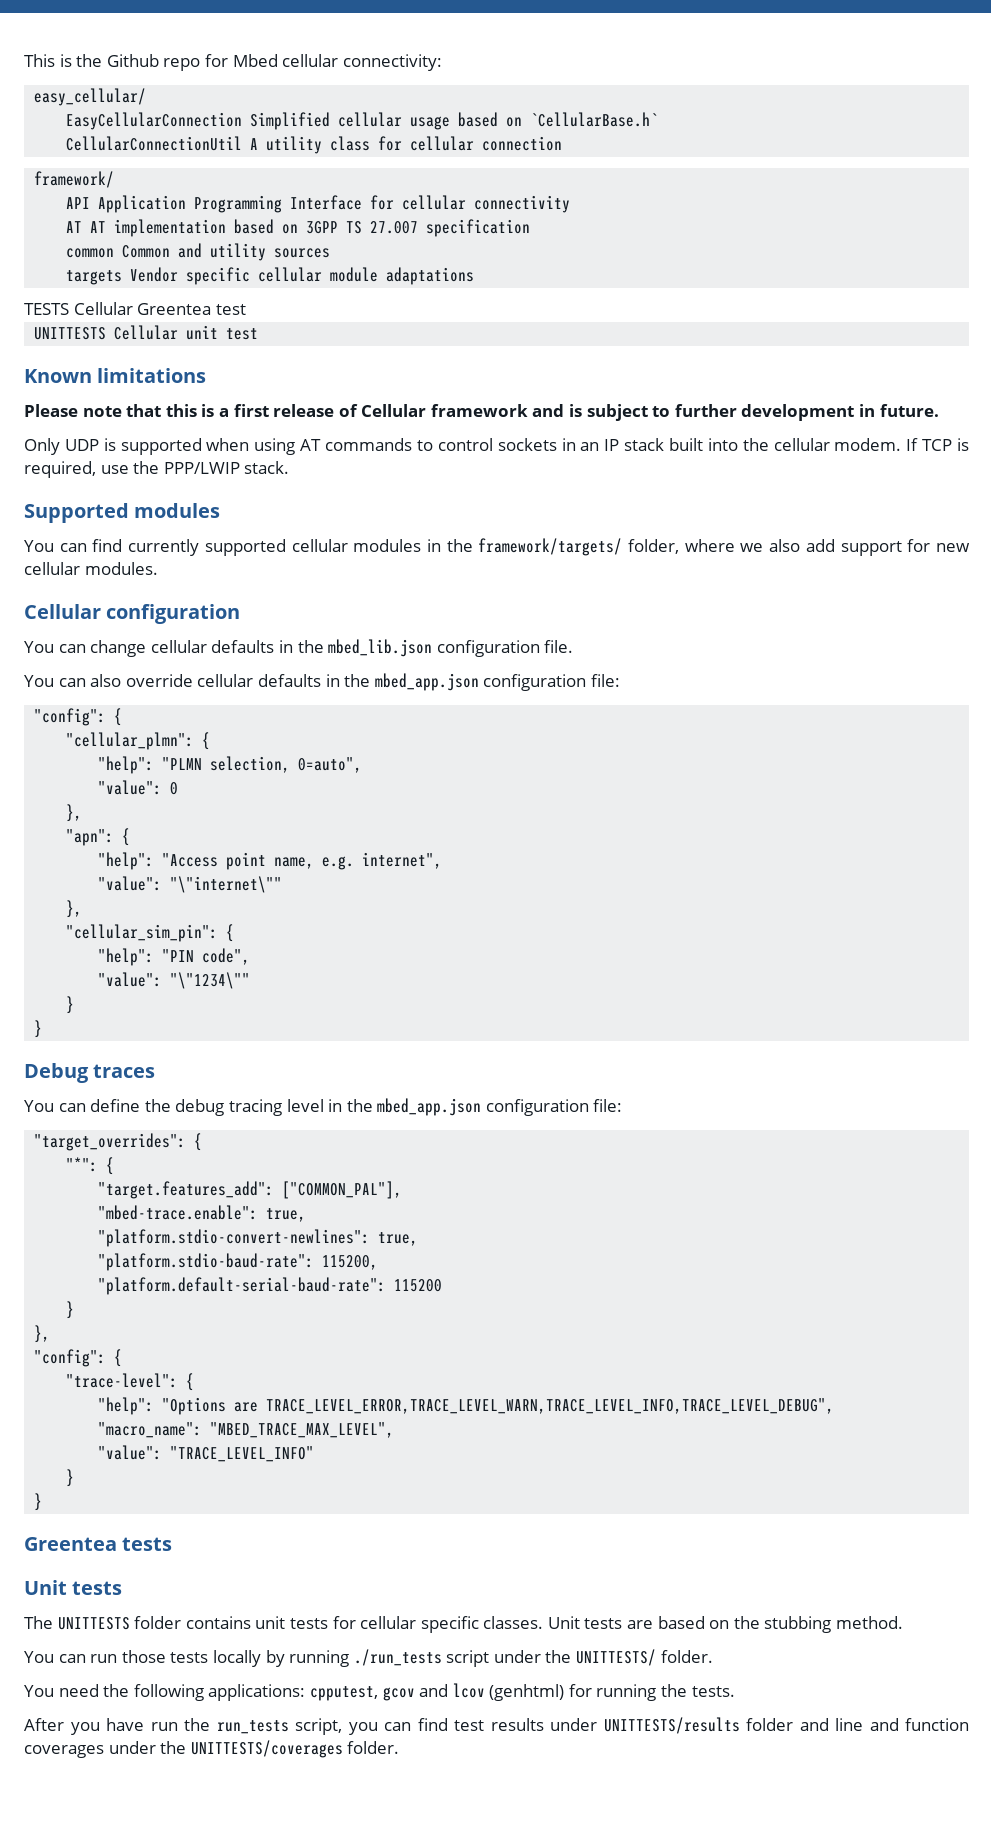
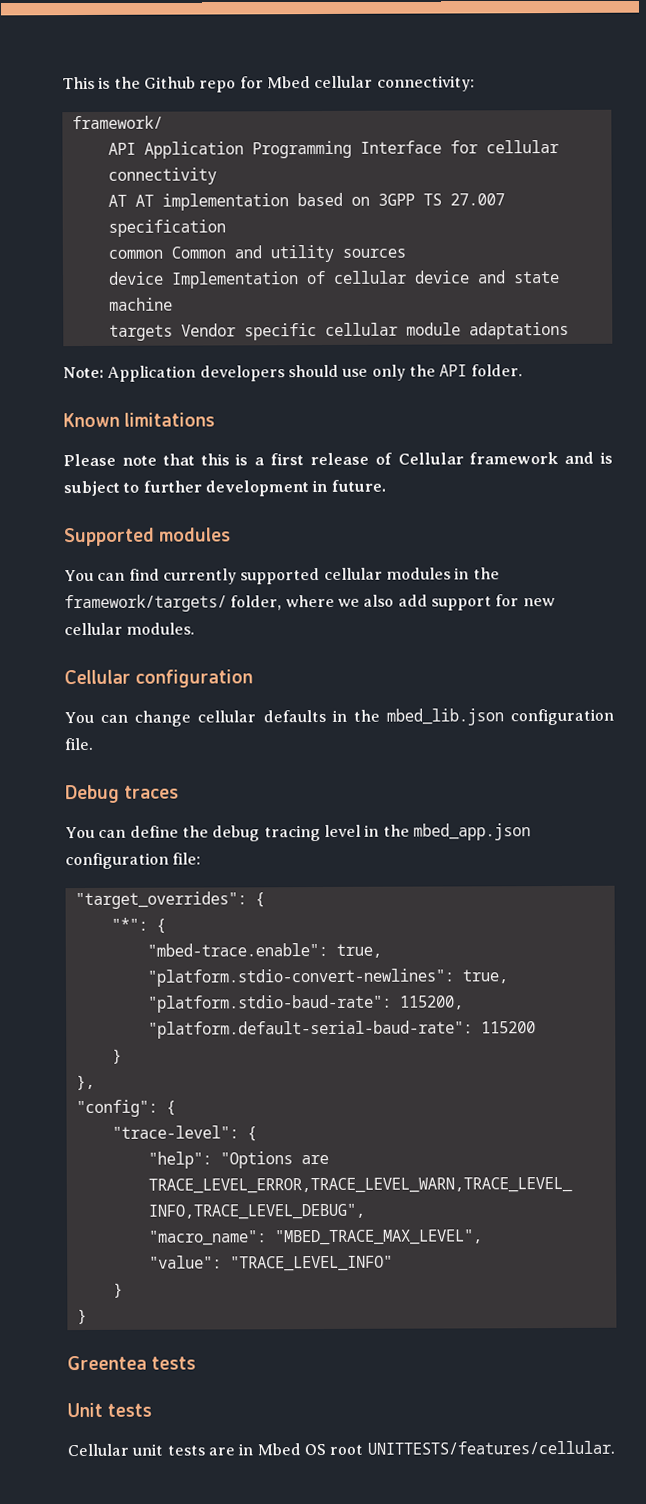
[34,88,147,106] [66,112,659,130] [66,136,563,154] // easy_cellular/ // EasyCellularConnection Simplified cellular usage based on `CellularBase.h` // CellularConnectionUtil A utility class for cellular connection -> (475, 83) none
(331, 253) none -> [107,270,560,289] [108,297,173,311] // device Implementation of cellular device and state machine
[24,302,246,315] [34,325,259,340] TESTS Cellular Greentea test // UNITTESTS Cellular unit test -> [63,364,523,382] Note: Application developers should use only the API folder.
[24,438,970,455] [24,461,290,478] // Only UDP is supported when using AT commands to control sockets in an IP stack built into the cellular modem. If TCP is required, use the PPP/LWIP stack. -> (386, 485) none
[24,673,620,691] [34,708,123,726] [66,732,211,750] [98,756,363,774] [98,780,179,795] [66,804,83,822] [66,828,131,846] [98,852,443,870] [98,876,283,893] [66,900,83,918] [66,924,235,942] [98,948,251,966] [98,972,251,989] [66,996,75,1014] [34,1020,43,1038] // You can also override cellular defaults in the mbed_app.json configuration file: // "config": { // "cellular_plmn": { // "help": "PLMN selection, 0=auto", // "value": 0 // }, // "apn": { // "help": "Access point name, e.g. internet", // "value": "\"internet\"" // }, // "cellular_sim_pin": { // "help": "PIN code", // "value": "\"1234\"" // } // } -> (93, 744) none
[98,1181,403,1199] // "target.features_add": ["COMMON_PAL"], -> (166, 926) none
[24,1616,904,1633] [24,1649,713,1667] [24,1683,735,1701] [24,1717,969,1735] [24,1740,400,1758] The UNITTESTS folder contains unit tests for cellular specific classes. Unit tests are based on the stubbing method. // You can run those tests locally by running ./run_tests script under the UNITTESTS/ folder. // You need the following applications: cpputest, gcov and lcov (genhtml) for running the tests. // After you have run the run_tests script, you can find test results under UNITTESTS/results folder and line and function coverages under the UNITTESTS/coverages folder. -> [67,1440,615,1457] Cellular unit tests are in Mbed OS root UNITTESTS/features/cellular.

